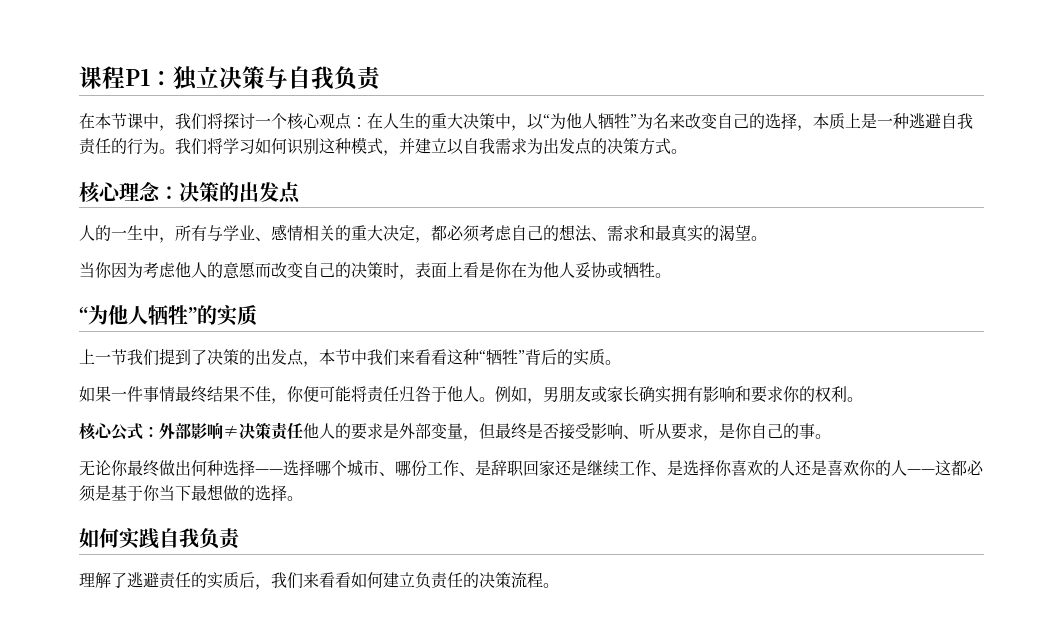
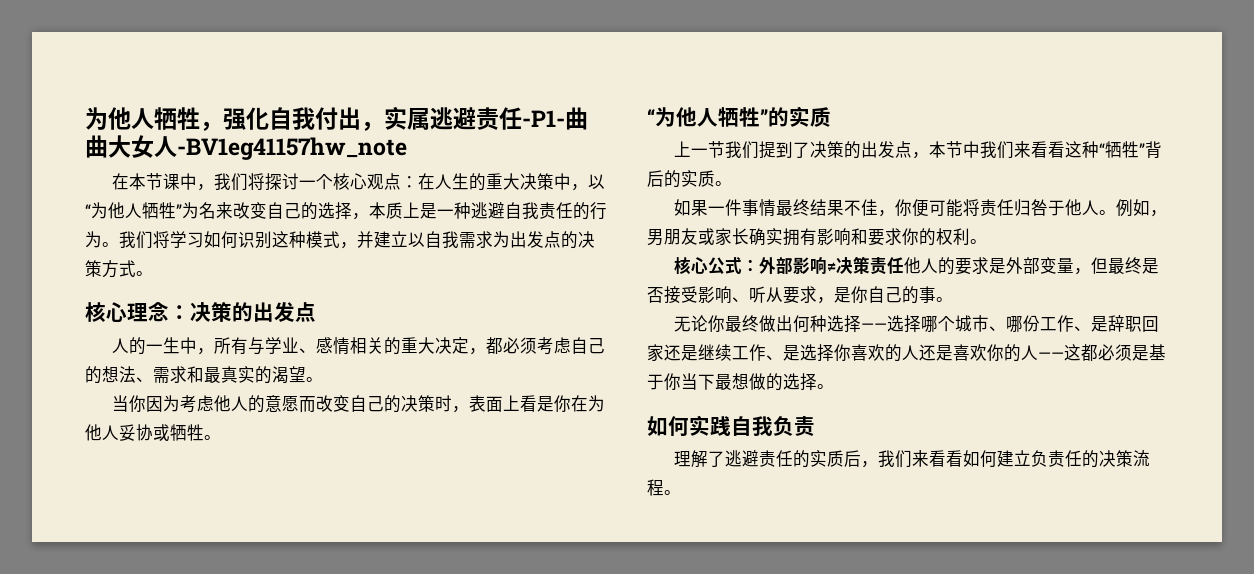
[79,66,383,91] 课程P1：独立决策与自我负责 -> [85,106,588,131] [85,135,407,160] 为他人牺牲，强化自我付出，实属逃避责任-P1-曲曲大女人-BV1eg41157hw_note

